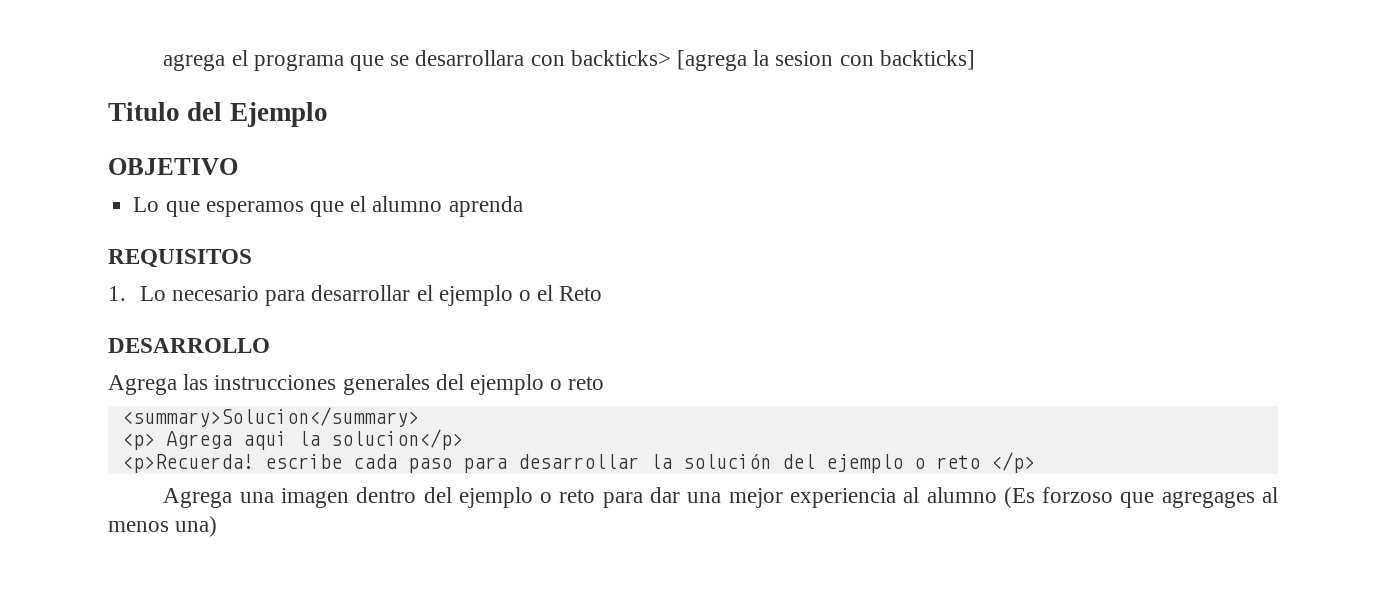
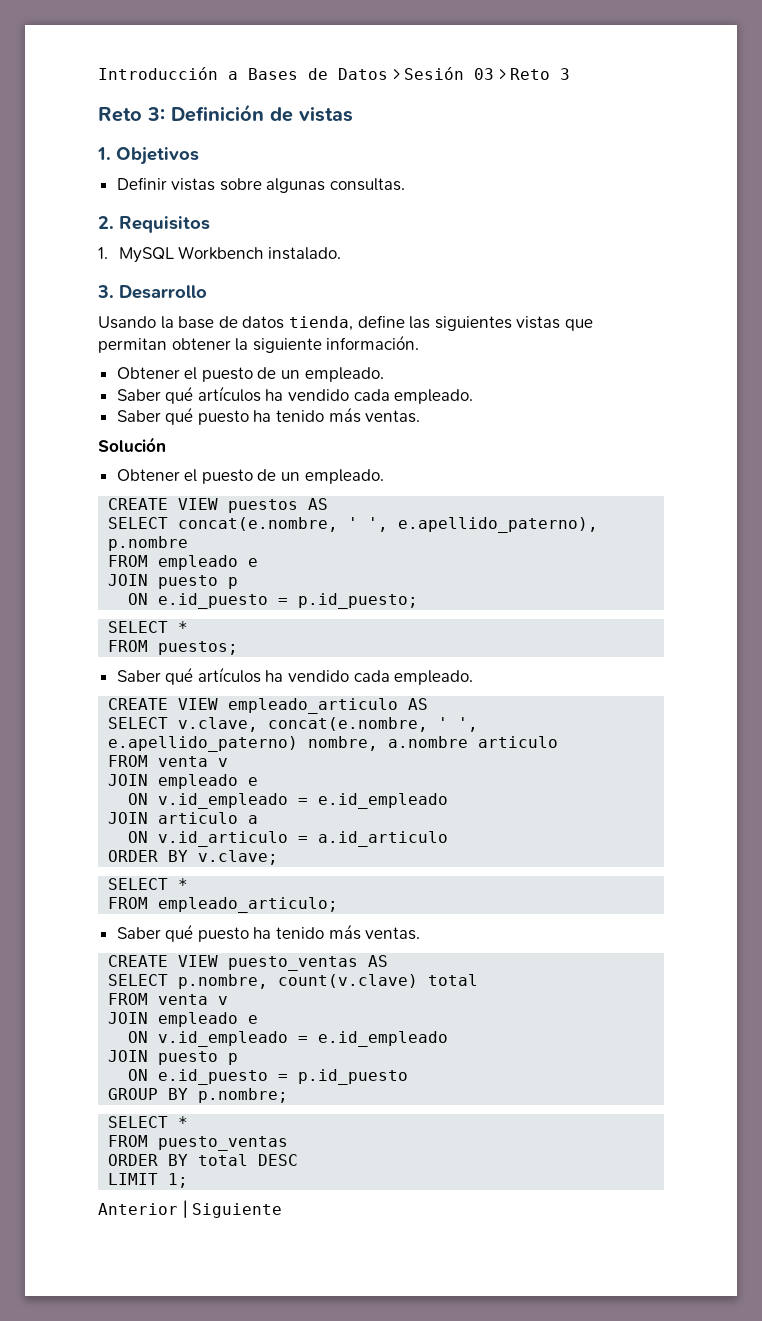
[163,50,975,71] [108,102,328,127] [108,158,238,175] [133,196,523,217] [108,249,252,268] [108,285,603,306] [108,338,270,353] [108,374,605,395] [121,407,419,427] [121,429,463,450] [121,452,1035,473] [163,487,1278,508] [108,516,218,537] agrega el programa que se desarrollara con backticks> [agrega la sesion con backticks] // Titulo del Ejemplo // OBJETIVO // Lo que esperamos que el alumno aprenda // REQUISITOS // 1. Lo necesario para desarrollar el ejemplo o el Reto // DESARROLLO // Agrega las instrucciones generales del ejemplo o reto // <summary>Solucion</summary> // <p> Agrega aqui la solucion</p> // <p>Recuerda! escribe cada paso para desarrollar la solución del ejemplo o reto </p> // Agrega una imagen dentro del ejemplo o reto para dar una mejor experiencia al alumno (Es forzoso que agregages al menos una) -> [98,67,571,80] [98,104,353,122] [97,147,199,165] [116,177,406,193] [98,216,210,233] [98,246,342,263] [97,285,207,299] [98,315,593,331] [98,335,420,353] [116,367,384,382] [116,386,474,404] [116,407,421,425] [98,437,166,452] [116,469,384,484] [108,498,329,513] [108,517,599,533] [108,536,189,551] [108,555,259,570] [108,574,239,589] [128,593,419,609] [108,621,189,633] [108,640,239,655] [116,667,474,685] [108,698,429,714] [108,717,479,732] [108,736,559,752] [108,755,229,767] [108,774,259,789] [128,793,449,809] [108,812,259,824] [128,831,449,847] [108,850,279,865] [108,878,189,890] [108,897,339,913] [116,924,421,942] [108,955,389,971] [108,974,479,989] [108,993,229,1005] [108,1012,259,1027] [128,1031,449,1047] [108,1050,239,1065] [128,1069,409,1085] [108,1088,289,1103] [108,1116,189,1128] [108,1135,289,1151] [108,1154,299,1166] [108,1173,189,1188] [98,1200,283,1218] Introducción a Bases de Datos > Sesión 03 > Reto 3 // Reto 3: Definición de vistas // 1. Objetivos // Definir vistas sobre algunas consultas. // 2. Requisitos // 1. MySQL Workbench instalado. // 3. Desarrollo // Usando la base de datos tienda, define las siguientes vistas que permitan obtener la siguiente información. // Obtener el puesto de un empleado. // Saber qué artículos ha vendido cada empleado. // Saber qué puesto ha tenido más ventas. // Solución // Obtener el puesto de un empleado. // CREATE VIEW puestos AS // SELECT concat(e.nombre, ' ', e.apellido_paterno), p.nombre // FROM empleado e // JOIN puesto p // ON e.id_puesto = p.id_puesto; // SELECT * // FROM puestos; // Saber qué artículos ha vendido cada empleado. // CREATE VIEW empleado_articulo AS // SELECT v.clave, concat(e.nombre, ' ', e.apellido_paterno) nombre, a.nombre articulo // FROM venta v // JOIN empleado e // ON v.id_empleado = e.id_empleado // JOIN articulo a // ON v.id_articulo = a.id_articulo // ORDER BY v.clave; // SELECT * // FROM empleado_articulo; // Saber qué puesto ha tenido más ventas. // CREATE VIEW puesto_ventas AS // SELECT p.nombre, count(v.clave) total // FROM venta v // JOIN empleado e // ON v.id_empleado = e.id_empleado // JOIN puesto p // ON e.id_puesto = p.id_puesto // GROUP BY p.nombre; // SELECT * // FROM puesto_ventas // ORDER BY total DESC // LIMIT 1; // Anterior | Siguiente

